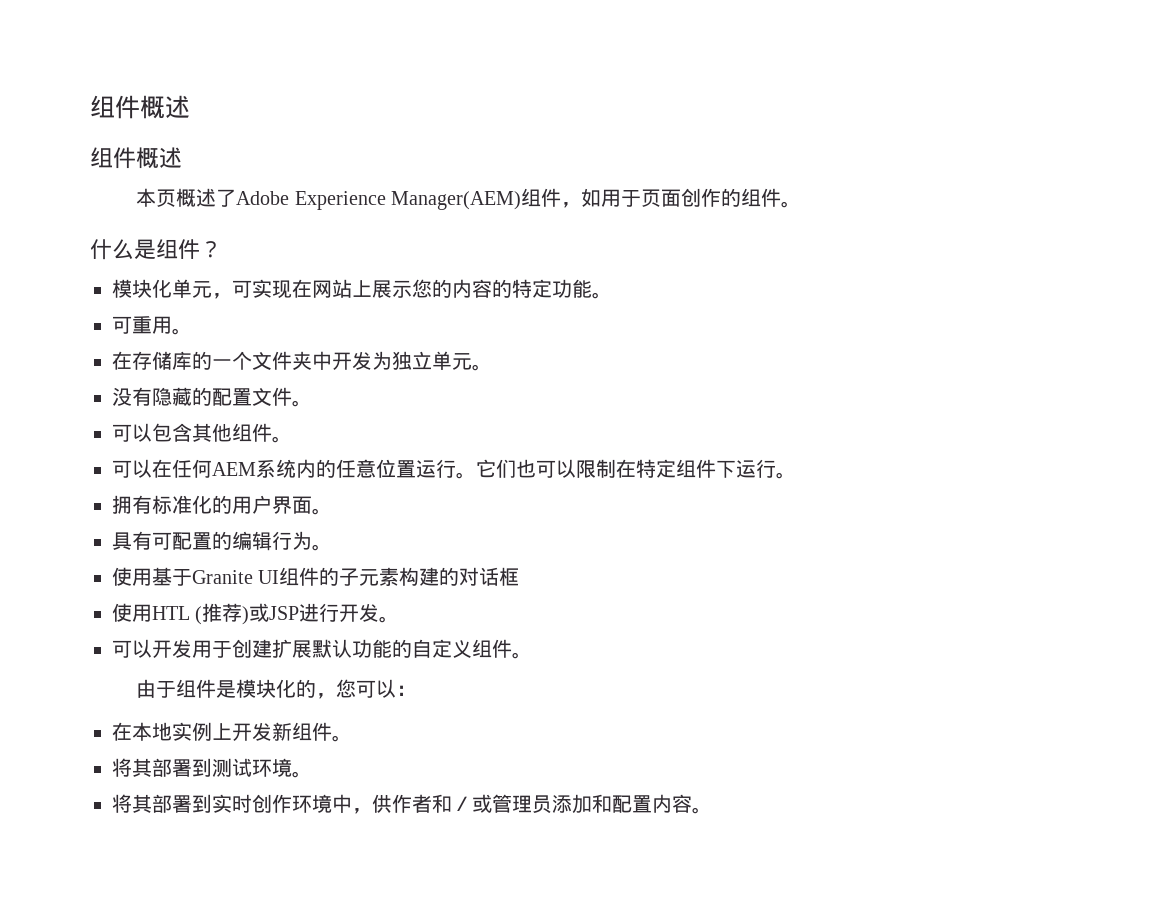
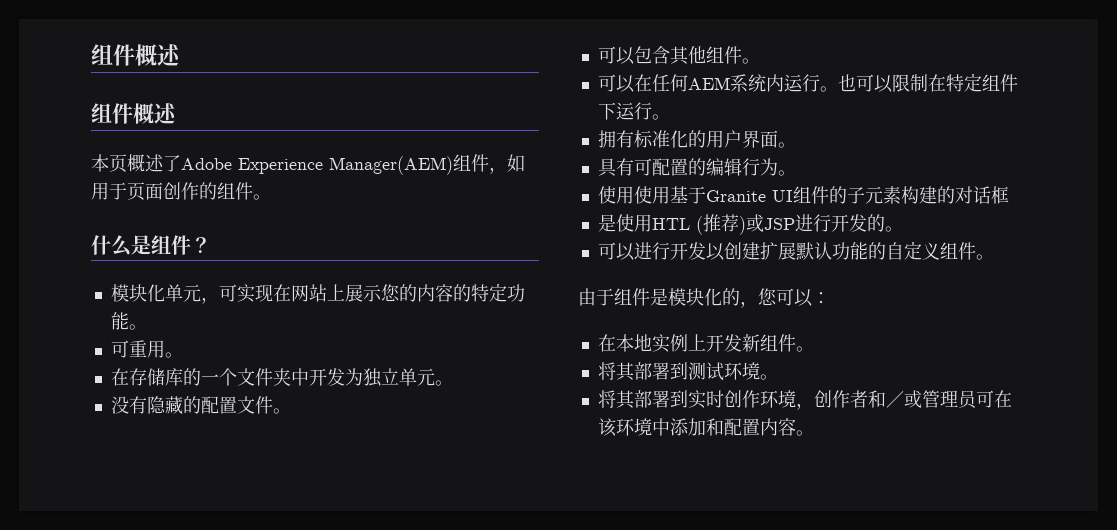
[316,459,516,479] 的任意位置运行。它们 -> [783,74,838,92] 运行。
(152, 577) none -> [633,186,670,204] 使用
(520, 576) none -> [597,214,616,232] 是
[379,616,400,623] [112,639,232,658] 。 // 可以开发用于 -> [866,214,903,232] [597,242,725,261] 的。 // 可以进行开发以
[332,794,392,814] 中，供 -> [795,390,832,410] ，创
(552, 804) none -> [975,390,1012,408] [597,418,670,437] 可在该环境中

